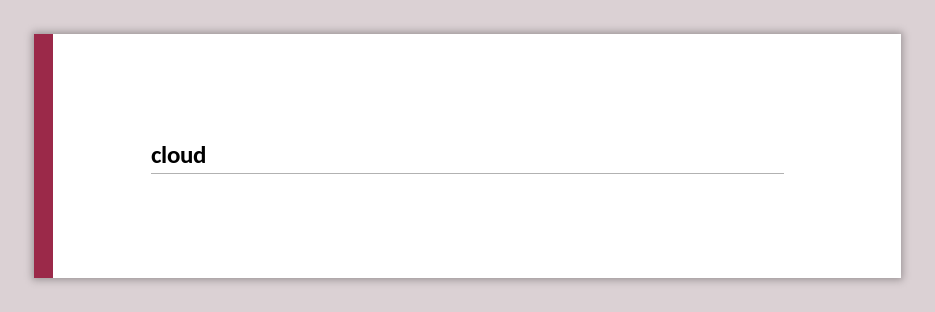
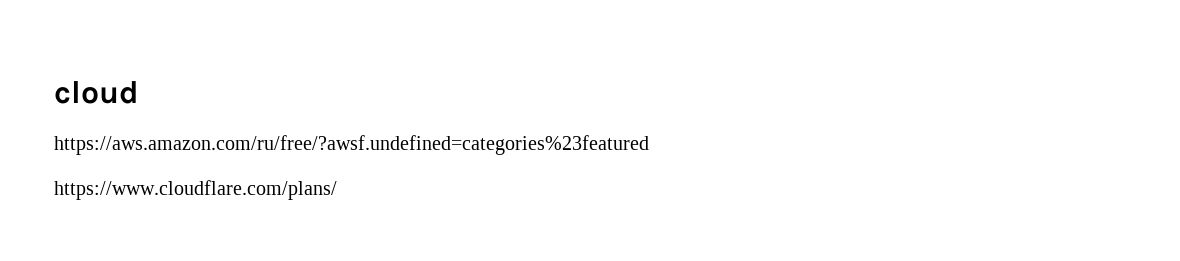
(206, 154) none -> [54,135,649,155] [54,180,337,200] // https://aws.amazon.com/ru/free/?awsf.undefined=categories%23featured // https://www.cloudflare.com/plans/

